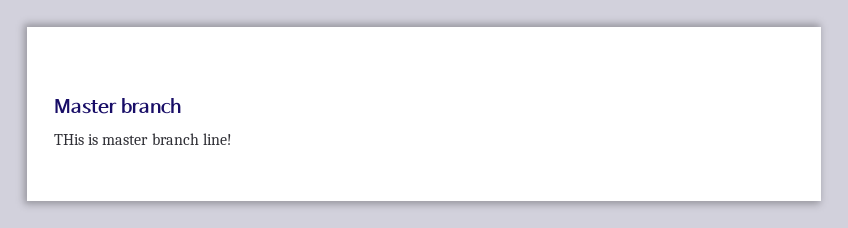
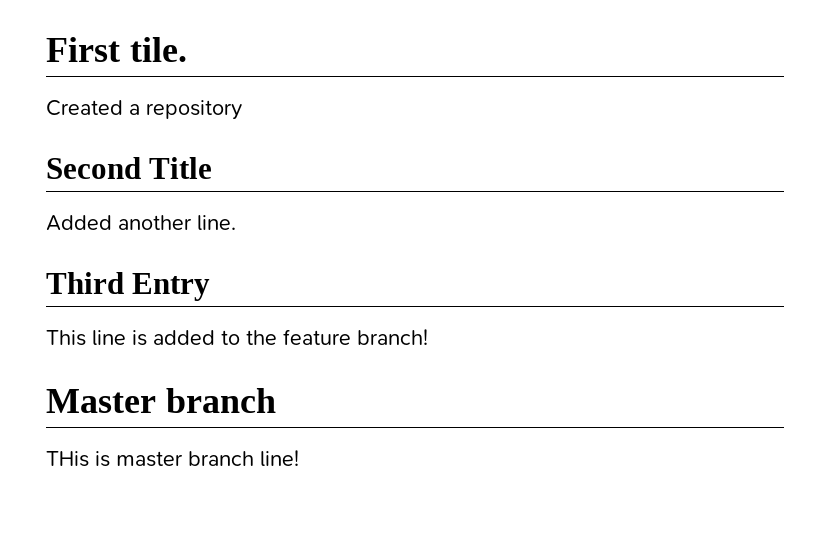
(54, 106) none -> [46,37,187,62] [46,100,242,120] [46,157,213,179] [46,215,236,231] [46,272,211,301] [46,329,428,346] First tile. // Created a repository // Second Title // Added another line. // Third Entry // This line is added to the feature branch! //

